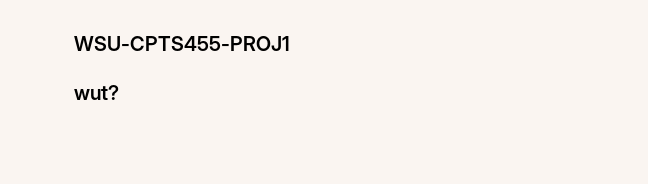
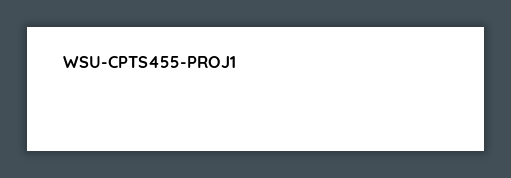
[74,85,119,100] // wut? -> (236, 62) none

